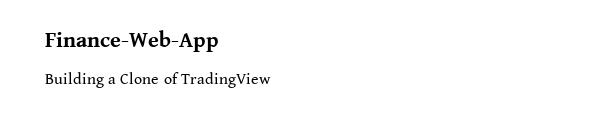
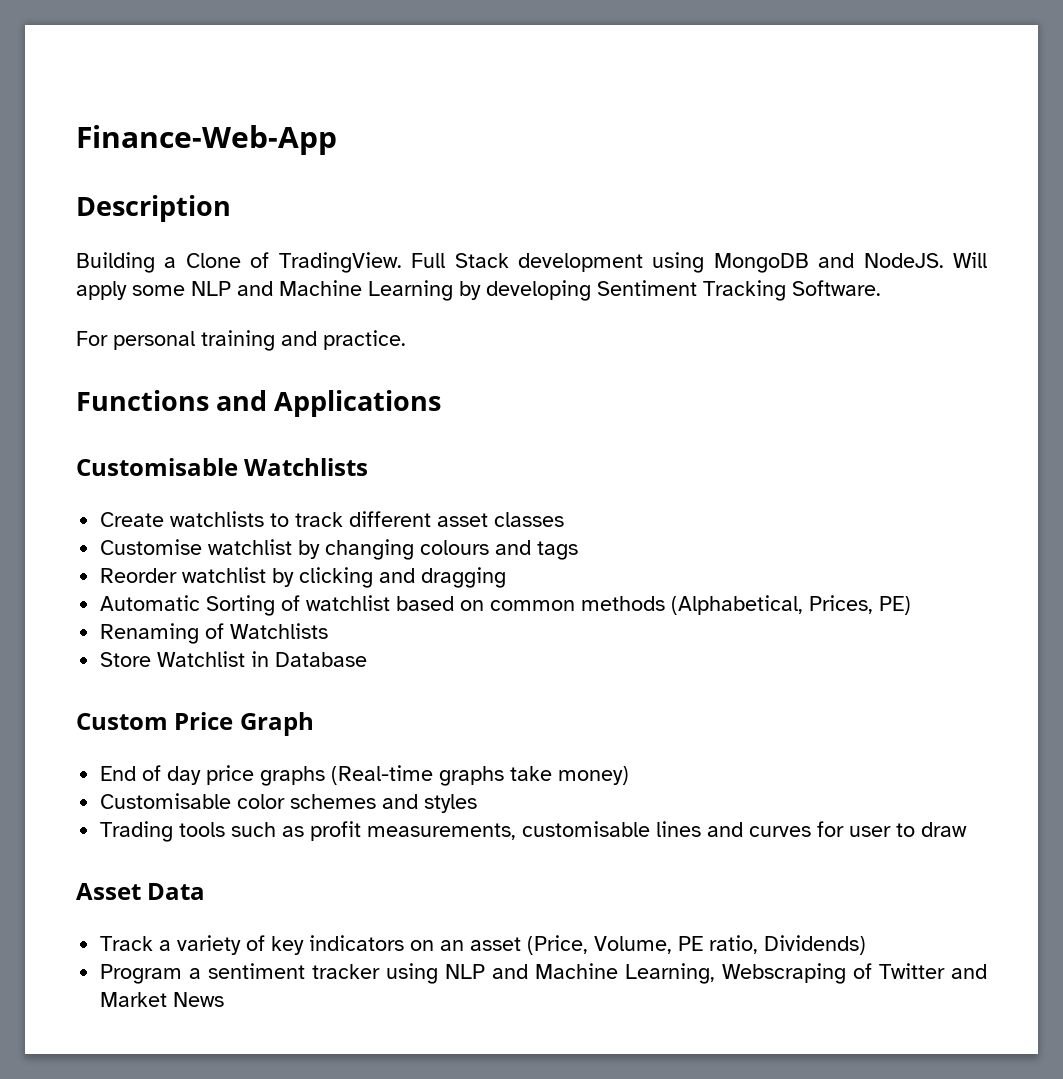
(219, 41) none -> [76,195,231,222] // Description
[180,72,271,88] TradingView -> [278,252,987,273] [76,280,881,301] [76,330,406,351] [76,390,442,417] [76,458,369,476] [100,511,565,527] [100,539,579,560] [100,567,507,588] [100,595,912,616] [100,623,329,644] [100,651,368,667] [76,712,314,736] [100,765,630,786] [100,793,478,813] [100,821,968,842] [76,883,206,900] [100,935,867,955] [100,963,988,984] [100,992,225,1007] TradingView. Full Stack development using MongoDB and NodeJS. Will apply some NLP and Machine Learning by developing Sentiment Tracking Software. // For personal training and practice. // Functions and Applications // Customisable Watchlists // Create watchlists to track different asset classes // Customise watchlist by changing colours and tags // Reorder watchlist by clicking and dragging // Automatic Sorting of watchlist based on common methods (Alphabetical, Prices, PE) // Renaming of Watchlists // Store Watchlist in Database // Custom Price Graph // End of day price graphs (Real-time graphs take money) // Customisable color schemes and styles // Trading tools such as profit measurements, customisable lines and curves for user to draw // Asset Data // Track a variety of key indicators on an asset (Price, Volume, PE ratio, Dividends) // Program a sentiment tracker using NLP and Machine Learning, Webscraping of Twitter and Market News

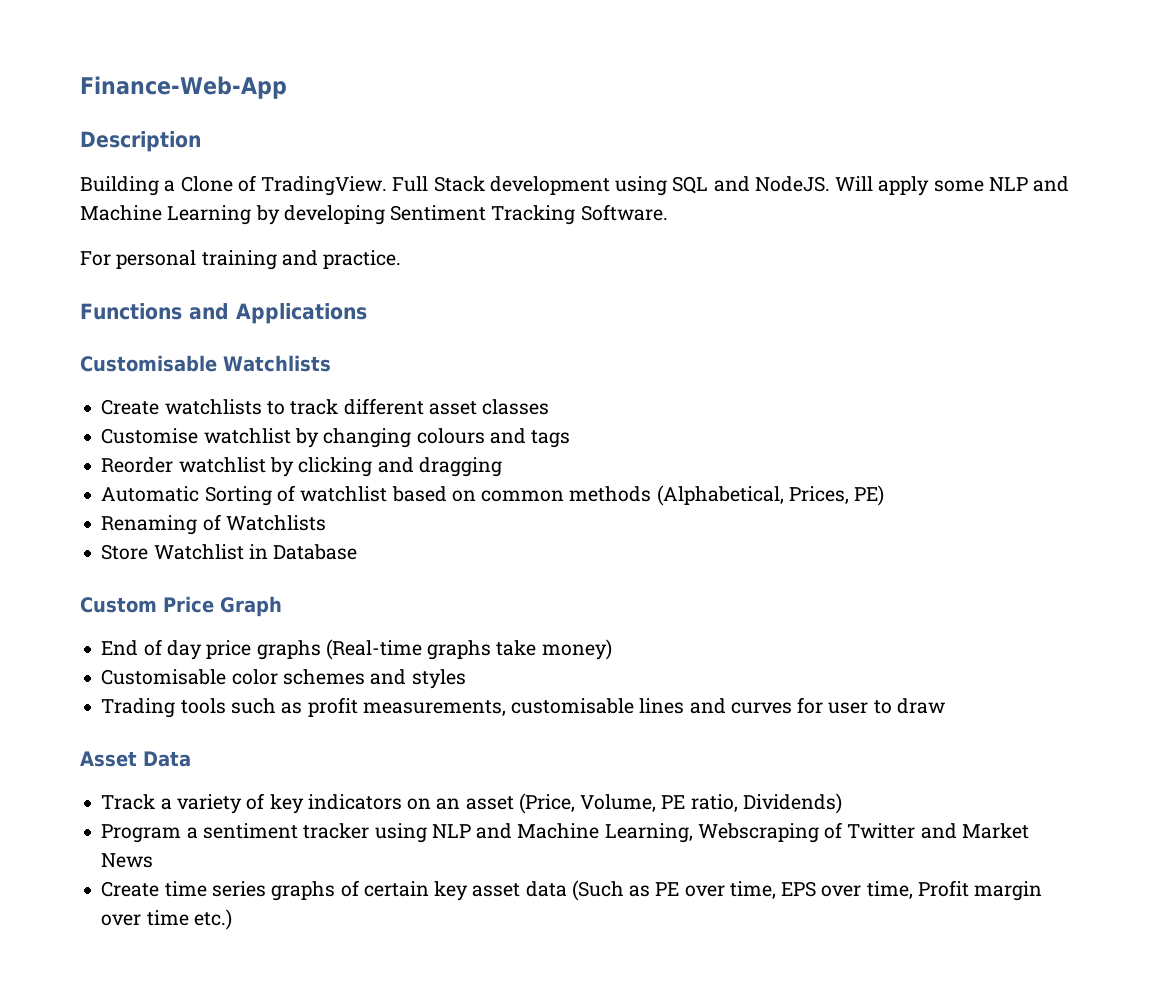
[713,253,809,273] MongoDB -> [672,176,709,194] SQL
(225, 999) none -> [101,880,1043,901] [101,909,232,930] // Create time series graphs of certain key asset data (Such as PE over time, EPS over time, Profit margin over time etc.)

